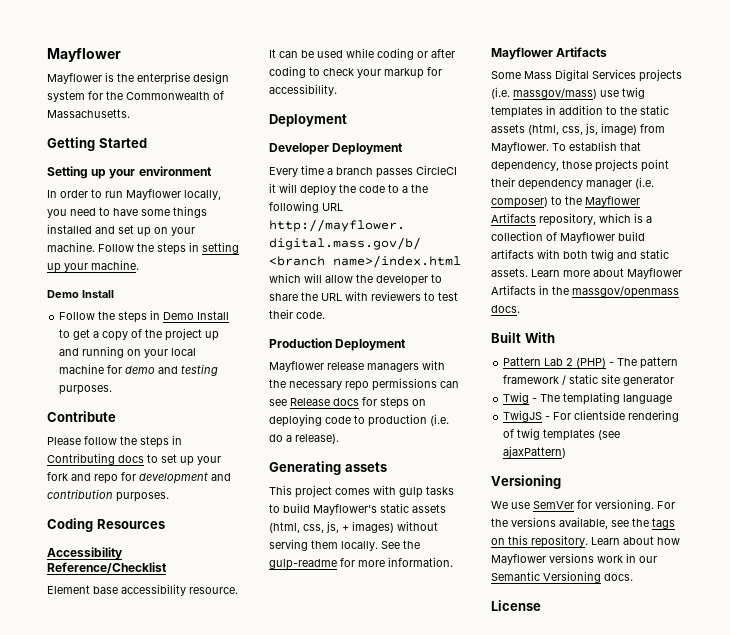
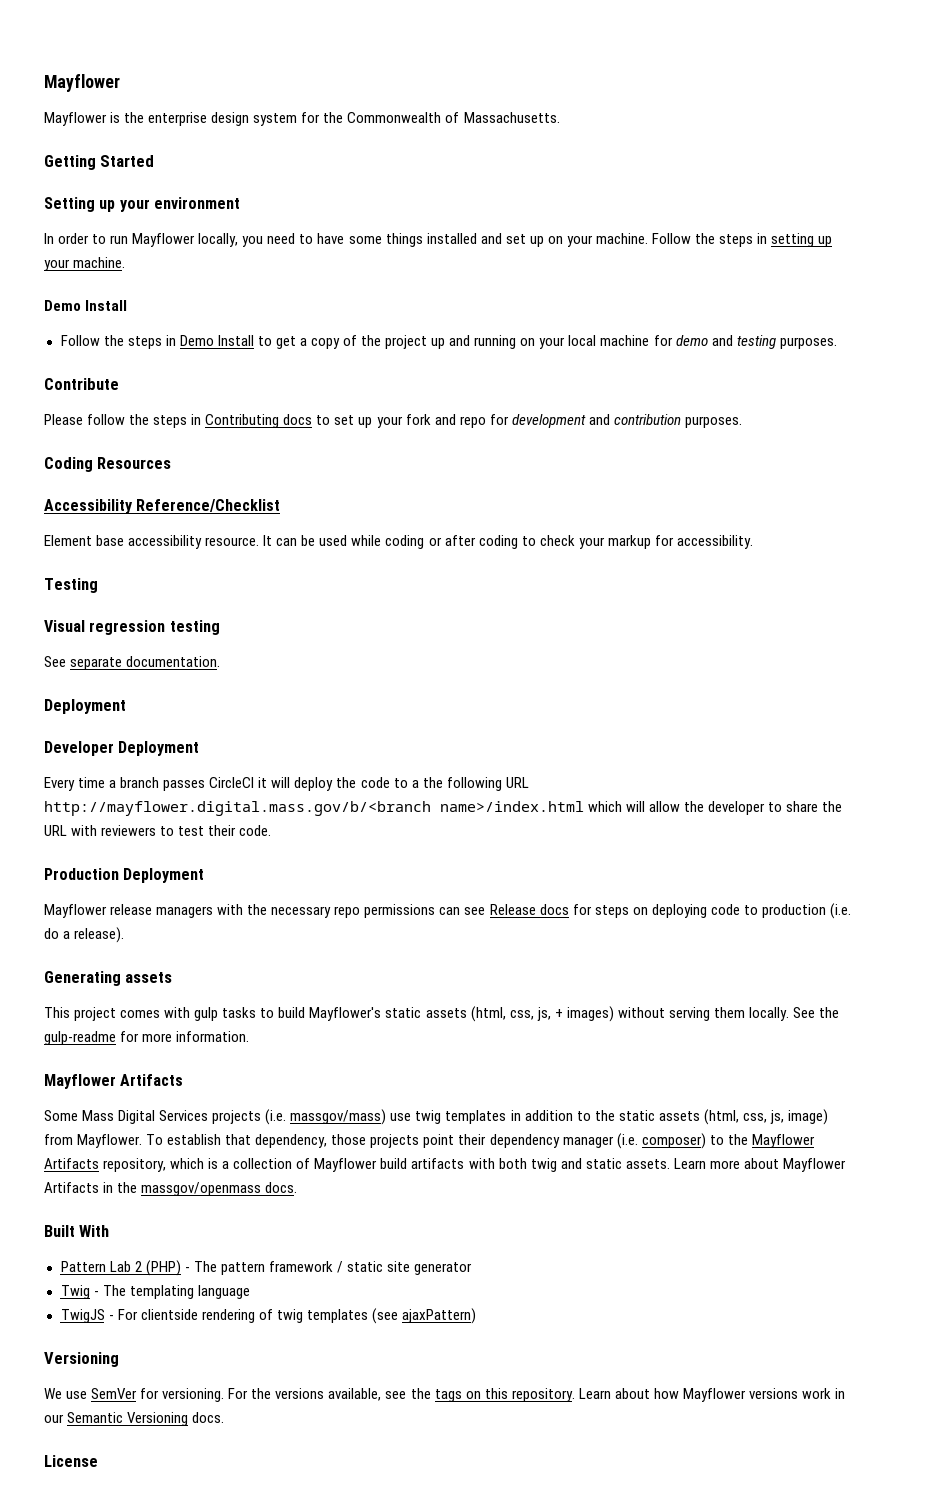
(337, 90) none -> [44,578,98,593] [44,620,220,635] [44,656,221,670] // Testing // Visual regression testing // See separate documentation.

